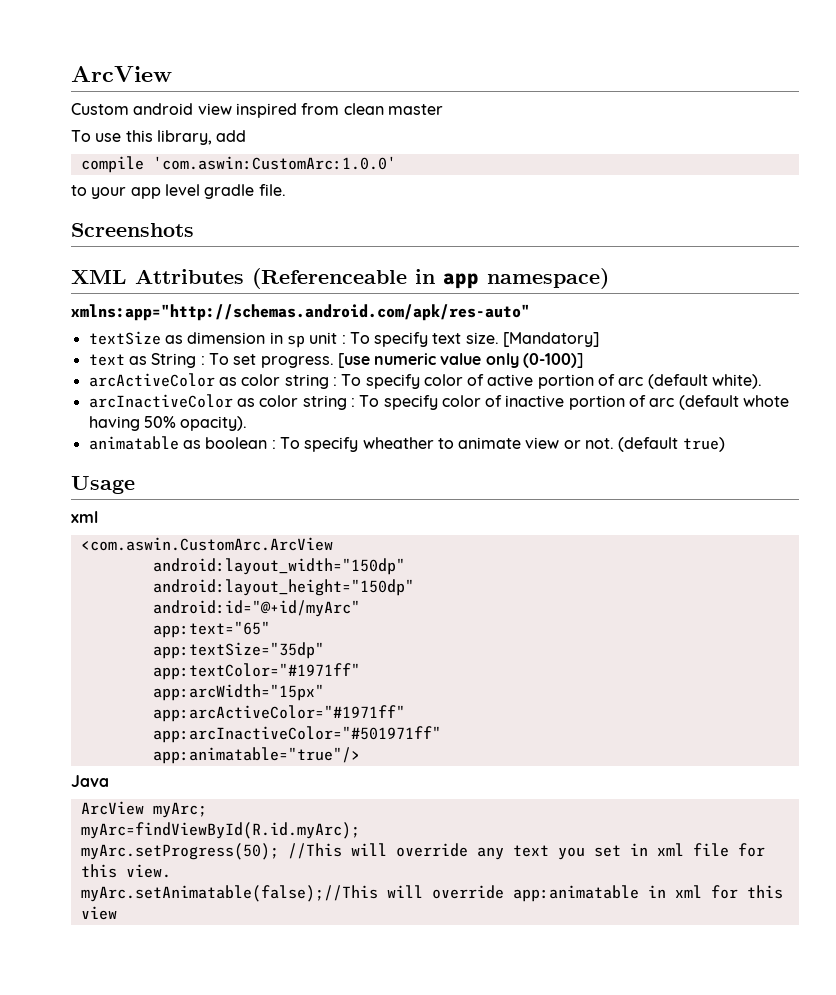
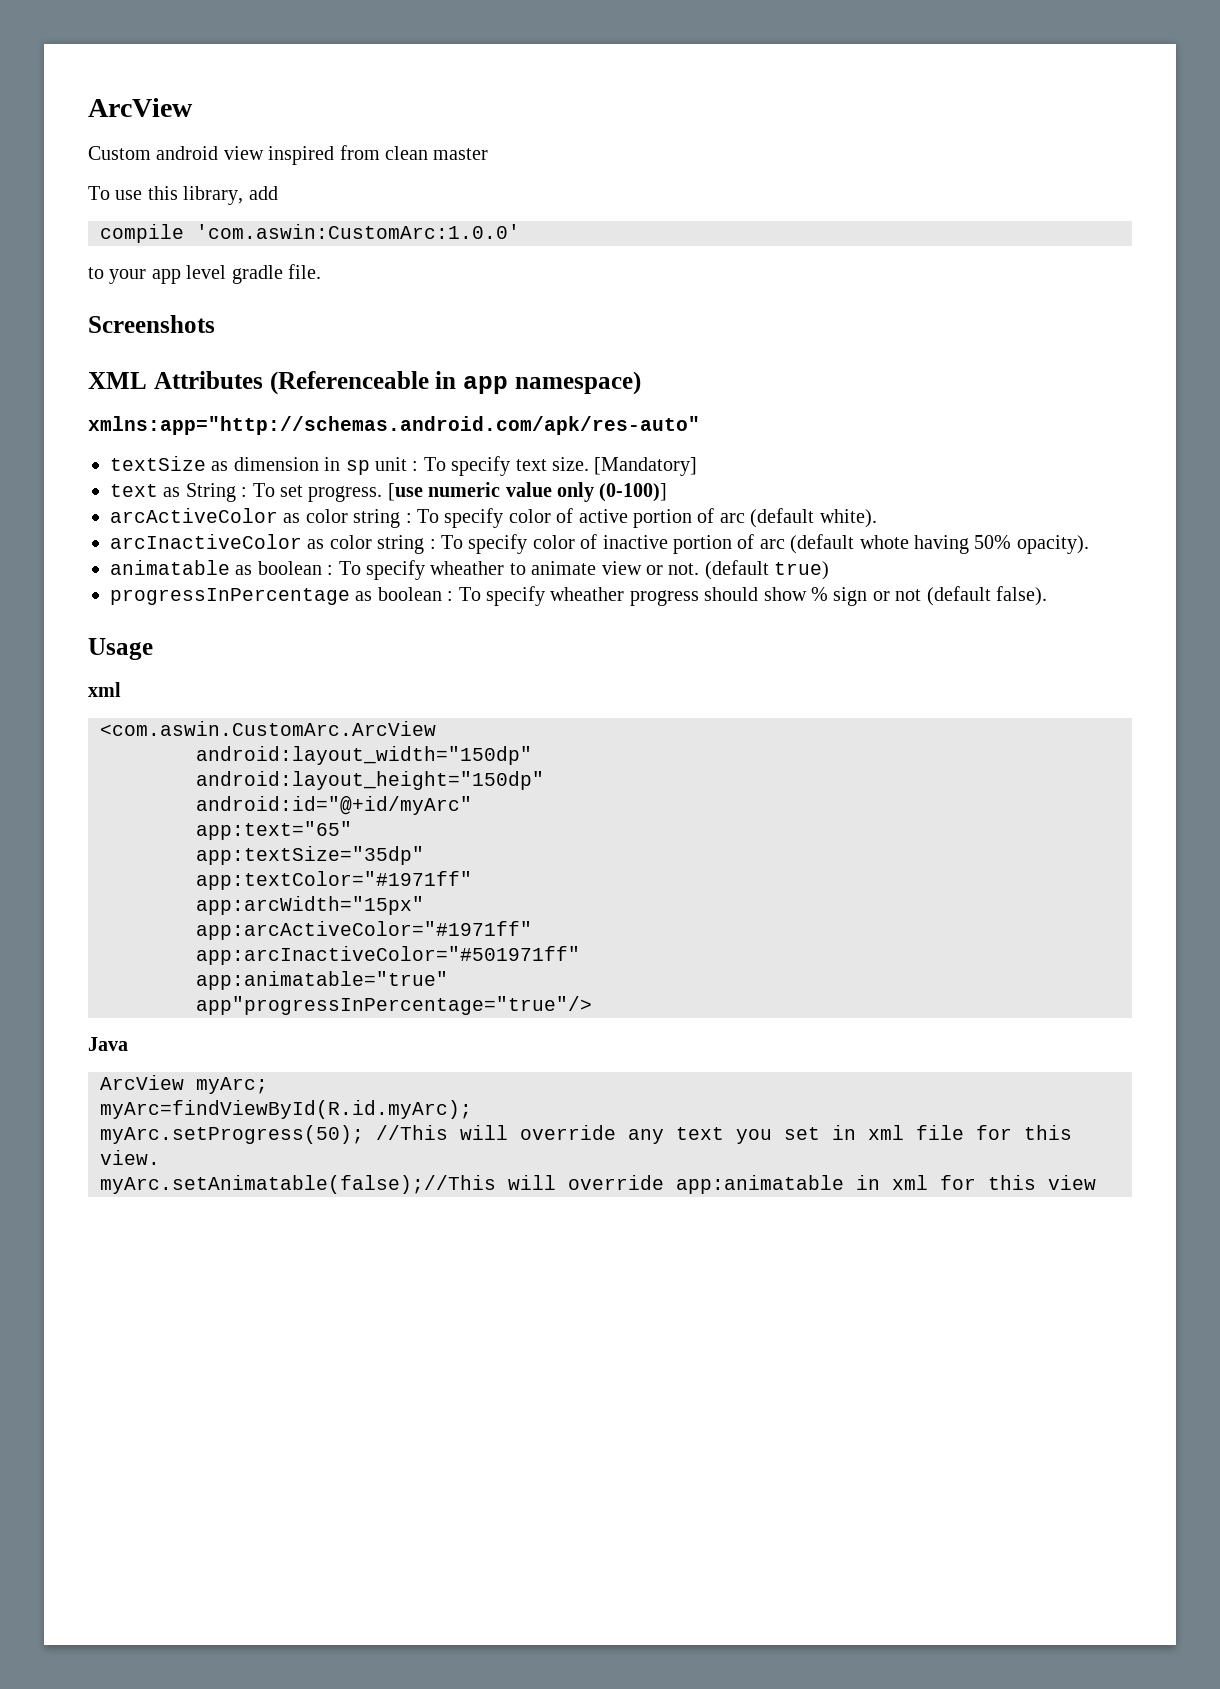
(725, 444) none -> [110,586,1047,606] // progressInPercentage as boolean : To specify wheather progress should show % sign or not (default false).
[152,747,360,764] app:animatable="true"/> -> [196,971,448,990] [196,996,592,1015] app:animatable="true" // app"progressInPercentage="true"/>

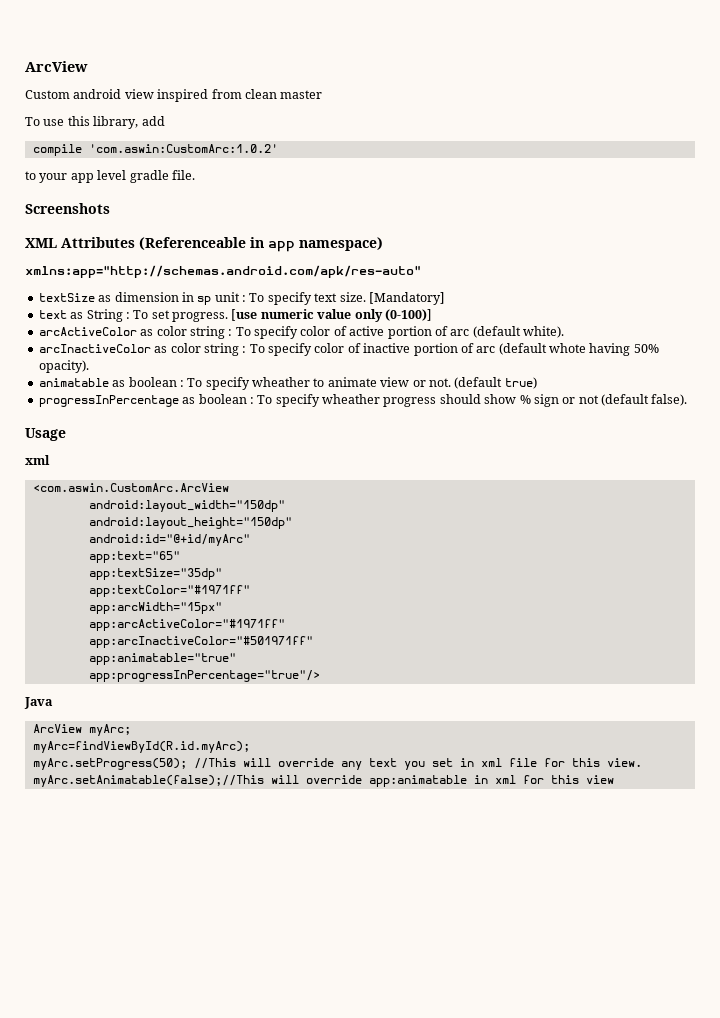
[196,224,520,239] 'com.aswin:CustomArc:1.0.0' -> [88,144,278,153] 'com.aswin:CustomArc:1.0.2'
[196,996,592,1015] app"progressInPercentage="true"/> -> [88,670,320,682] app:progressInPercentage="true"/>

